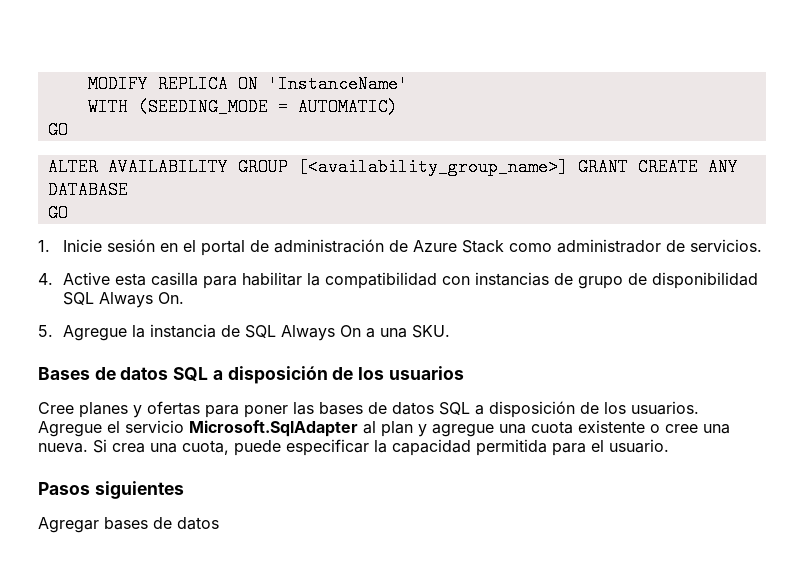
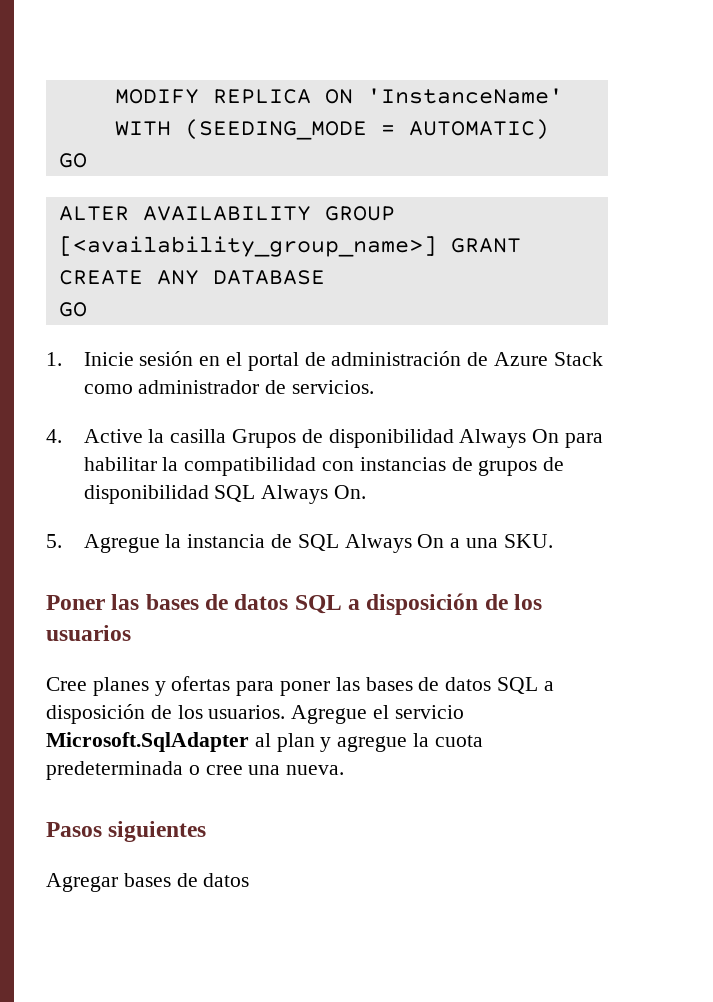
[115,272,199,286] esta casilla -> [148,429,560,448] la casilla Grupos de disponibilidad Always On
[578,276,624,289] grupo -> [478,460,538,476] grupos
[38,367,90,380] Bases -> [46,594,199,610] Poner las bases
[499,420,645,434] una cuota existente -> [413,733,483,747] [46,761,183,780] la cuota predeterminada
[93,439,669,456] Si crea una cuota, puede especificar la capacidad permitida para el usuario. -> (345, 770) none

